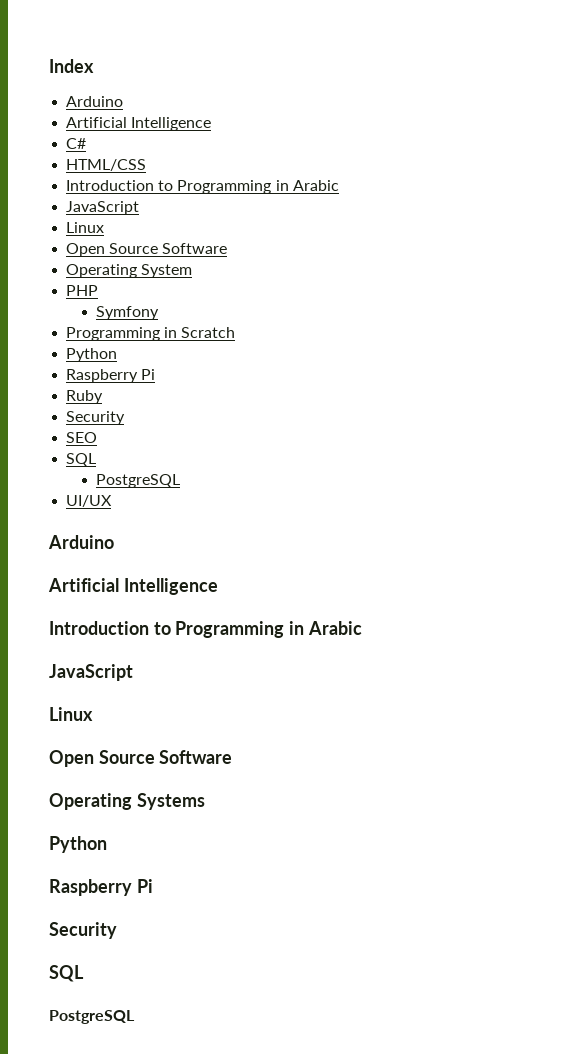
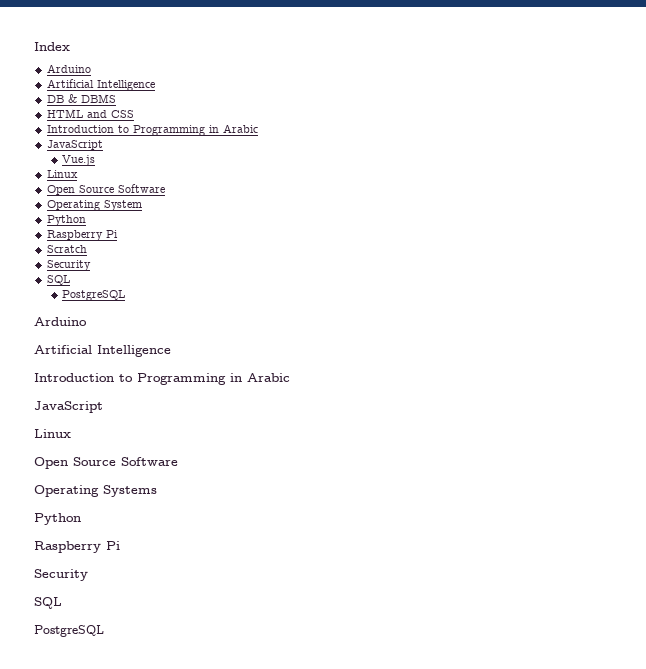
[66,138,87,149] [66,159,147,171] [66,180,339,194] [66,201,140,215] C# // HTML/CSS // Introduction to Programming in Arabic // JavaScript -> [46,94,116,103] [46,109,134,118] [46,124,258,136] [46,140,103,150] [62,155,96,166] DB & DBMS // HTML and CSS // Introduction to Programming in Arabic // JavaScript // Vue.js
[66,285,99,296] [95,306,159,320] [66,327,236,341] [66,348,118,362] [66,369,156,383] [66,390,104,404] [66,411,126,425] [66,432,98,443] [66,453,97,467] [95,474,180,488] [66,495,113,507] // PHP // Symfony // Programming in Scratch // Python // Raspberry Pi // Ruby // Security // SEO // SQL // PostgreSQL // UI/UX -> [46,215,86,226] [46,230,118,241] [46,245,87,253] [46,260,91,271] [46,275,70,285] [62,290,126,301] // Python // Raspberry Pi // Scratch // Security // SQL // PostgreSQL

